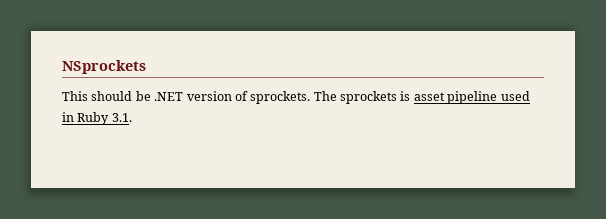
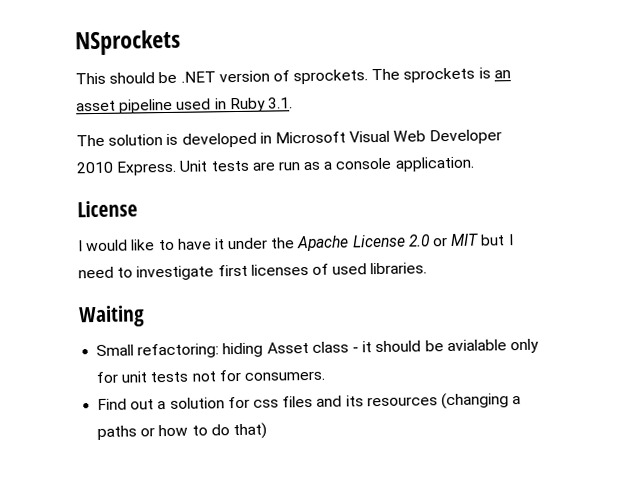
(411, 96) none -> [493,70,511,79] an
(132, 117) none -> [76,129,503,148] [76,156,475,176] [77,200,138,218] [78,233,514,252] [78,262,428,281] [78,305,145,328] [96,338,539,359] [96,369,325,384] [97,392,522,411] [97,422,267,440] // The solution is developed in Microsoft Visual Web Developer 2010 Express. Unit tests are run as a console application. // License // I would like to have it under the Apache License 2.0 or MIT but I need to investigate first licenses of used libraries. // Waiting // Small refactoring: hiding Asset class - it should be avialable only for unit tests not for consumers. // Find out a solution for css files and its resources (changing a paths or how to do that)

